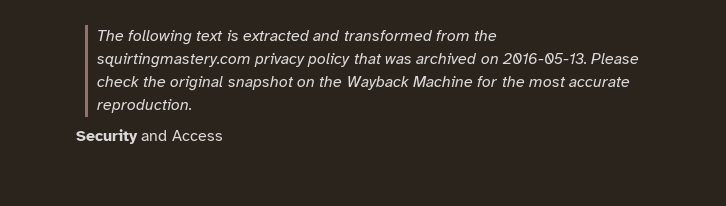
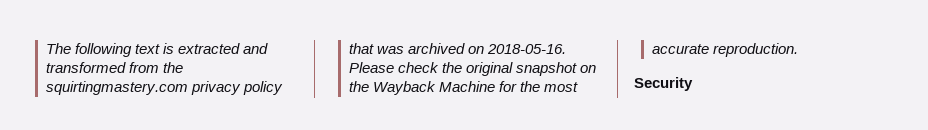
[501,53,587,64] 2016-05-13. -> [486,44,566,54] 2018-05-16.
[141,130,223,141] and Access -> (693, 84) none

